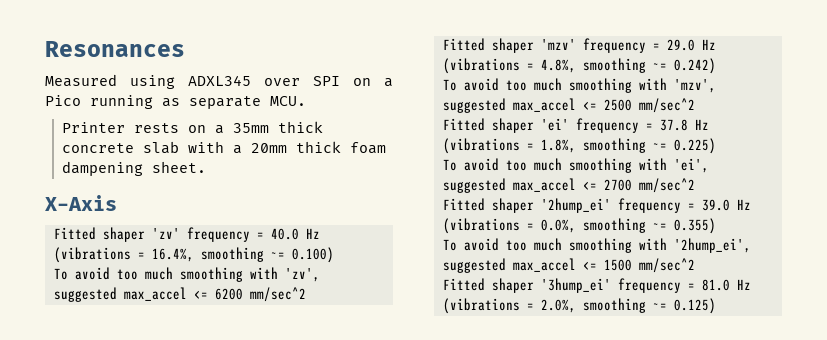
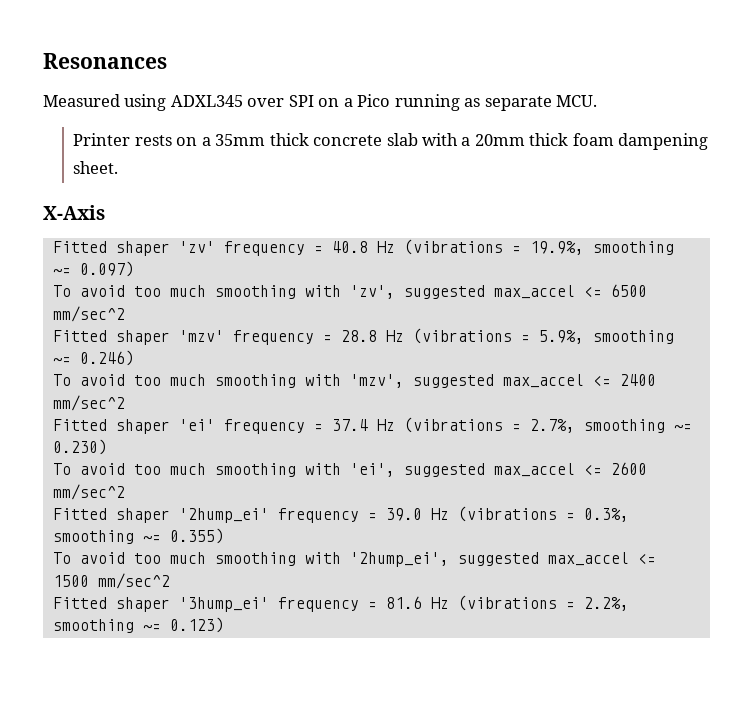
[270,228,320,240] [53,247,334,263] 40.0 Hz (vibrations = 16.4%, smoothing ~= 0.100) -> [331,239,674,255] [52,261,134,277] 40.8 Hz (vibrations = 19.9%, smoothing ~= 0.097)
[214,288,243,300] 6200 -> [610,284,647,297] 6500
[666,39,716,51] [442,58,716,74] 29.0 Hz (vibrations = 4.8%, smoothing ~= 0.242) -> [340,328,674,344] [52,350,134,366] 28.8 Hz (vibrations = 5.9%, smoothing ~= 0.246)
[603,99,632,111] 2500 -> [619,374,656,386] 2400
[659,119,709,131] [442,138,716,154] 37.8 Hz (vibrations = 1.8%, smoothing ~= 0.225) -> [331,417,692,433] [52,439,107,455] 37.4 Hz (vibrations = 2.7%, smoothing ~= 0.230)
[603,179,632,191] 2700 -> [610,462,647,475] 2600
[540,219,576,233] 0.0%, -> [583,508,629,522] 0.3%,
[701,279,751,291] [442,298,716,314] 81.0 Hz (vibrations = 2.0%, smoothing ~= 0.125) -> [385,595,629,611] [52,617,224,633] 81.6 Hz (vibrations = 2.2%, smoothing ~= 0.123)

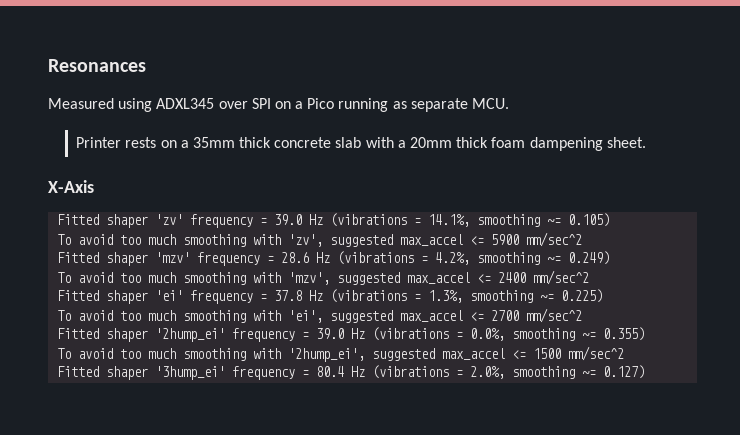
[331,239,674,255] [52,261,134,277] 40.8 Hz (vibrations = 19.9%, smoothing ~= 0.097) -> [274,213,611,227] 39.0 Hz (vibrations = 14.1%, smoothing ~= 0.105)
[610,284,647,297] 6500 -> [491,234,520,245] 5900
[340,328,674,344] [52,350,134,366] 28.8 Hz (vibrations = 5.9%, smoothing ~= 0.246) -> [281,251,611,265] 28.6 Hz (vibrations = 4.2%, smoothing ~= 0.249)
[331,417,692,433] [52,439,107,455] 37.4 Hz (vibrations = 2.7%, smoothing ~= 0.230) -> [274,289,604,303] 37.8 Hz (vibrations = 1.3%, smoothing ~= 0.225)
[610,462,647,475] 2600 -> [491,310,520,321] 2700
[583,508,629,522] 0.3%, -> [470,328,506,341] 0.0%,
[385,595,629,611] [52,617,224,633] 81.6 Hz (vibrations = 2.2%, smoothing ~= 0.123) -> [316,365,646,379] 80.4 Hz (vibrations = 2.0%, smoothing ~= 0.127)

